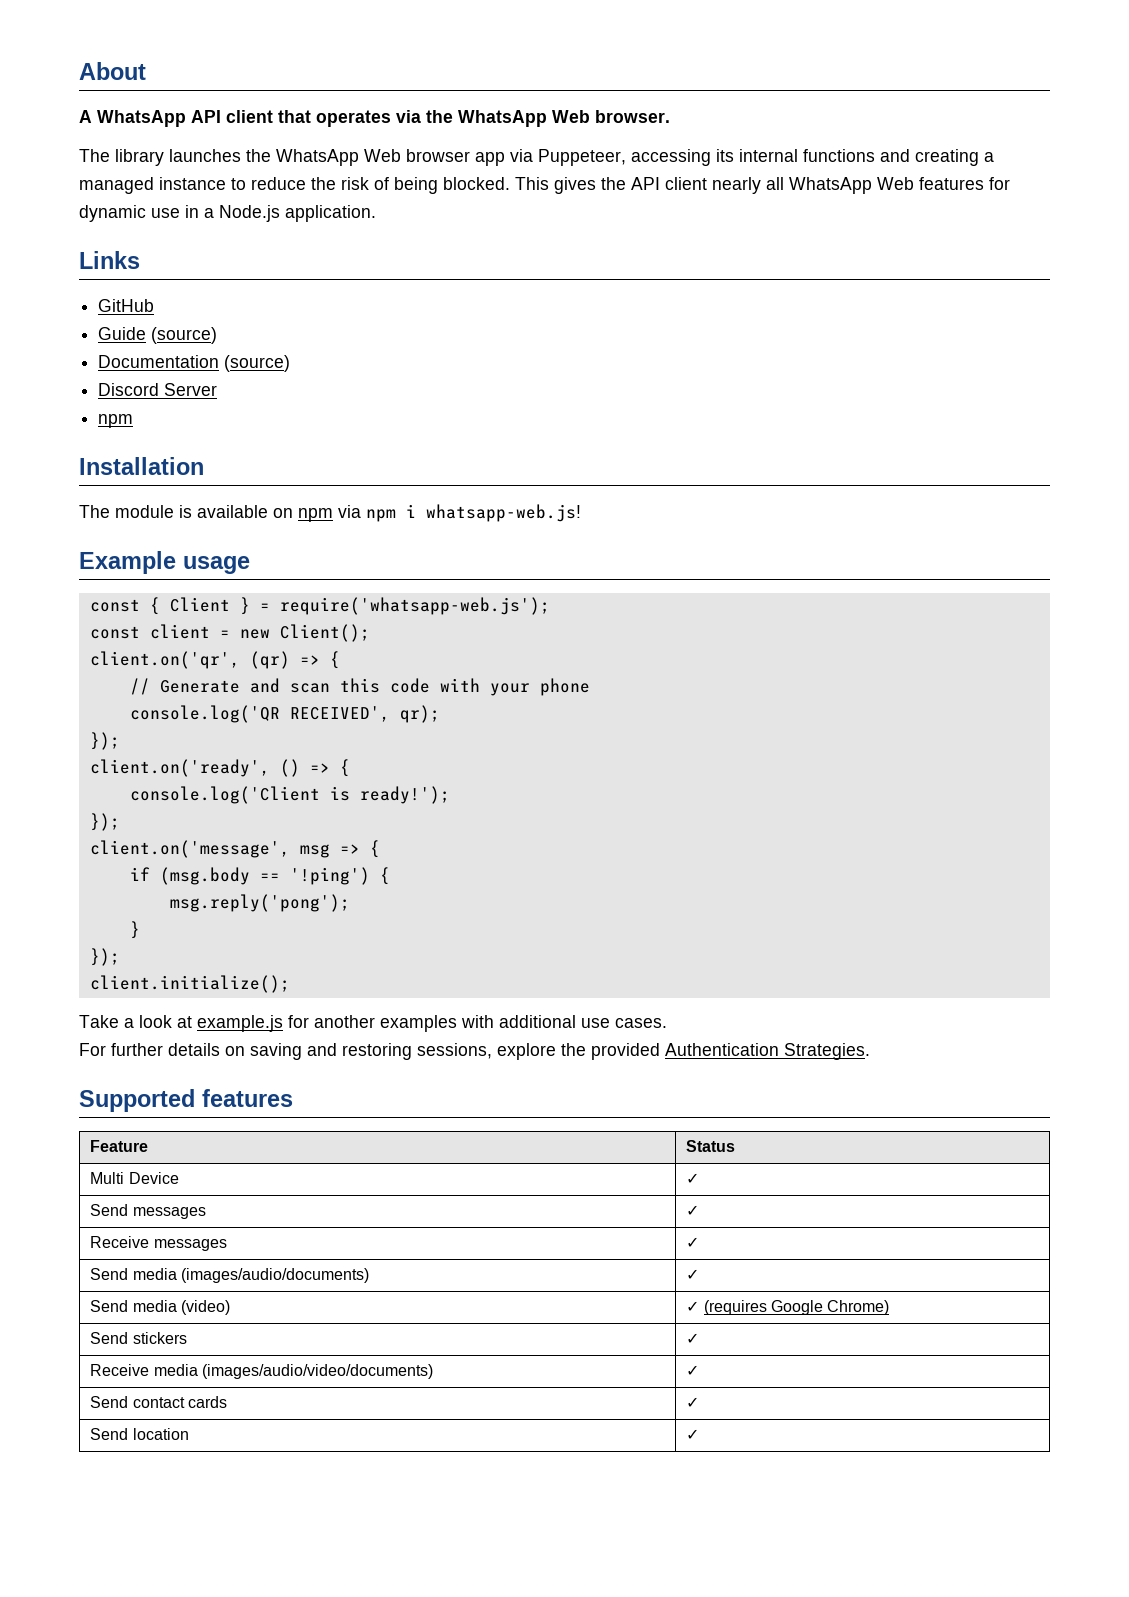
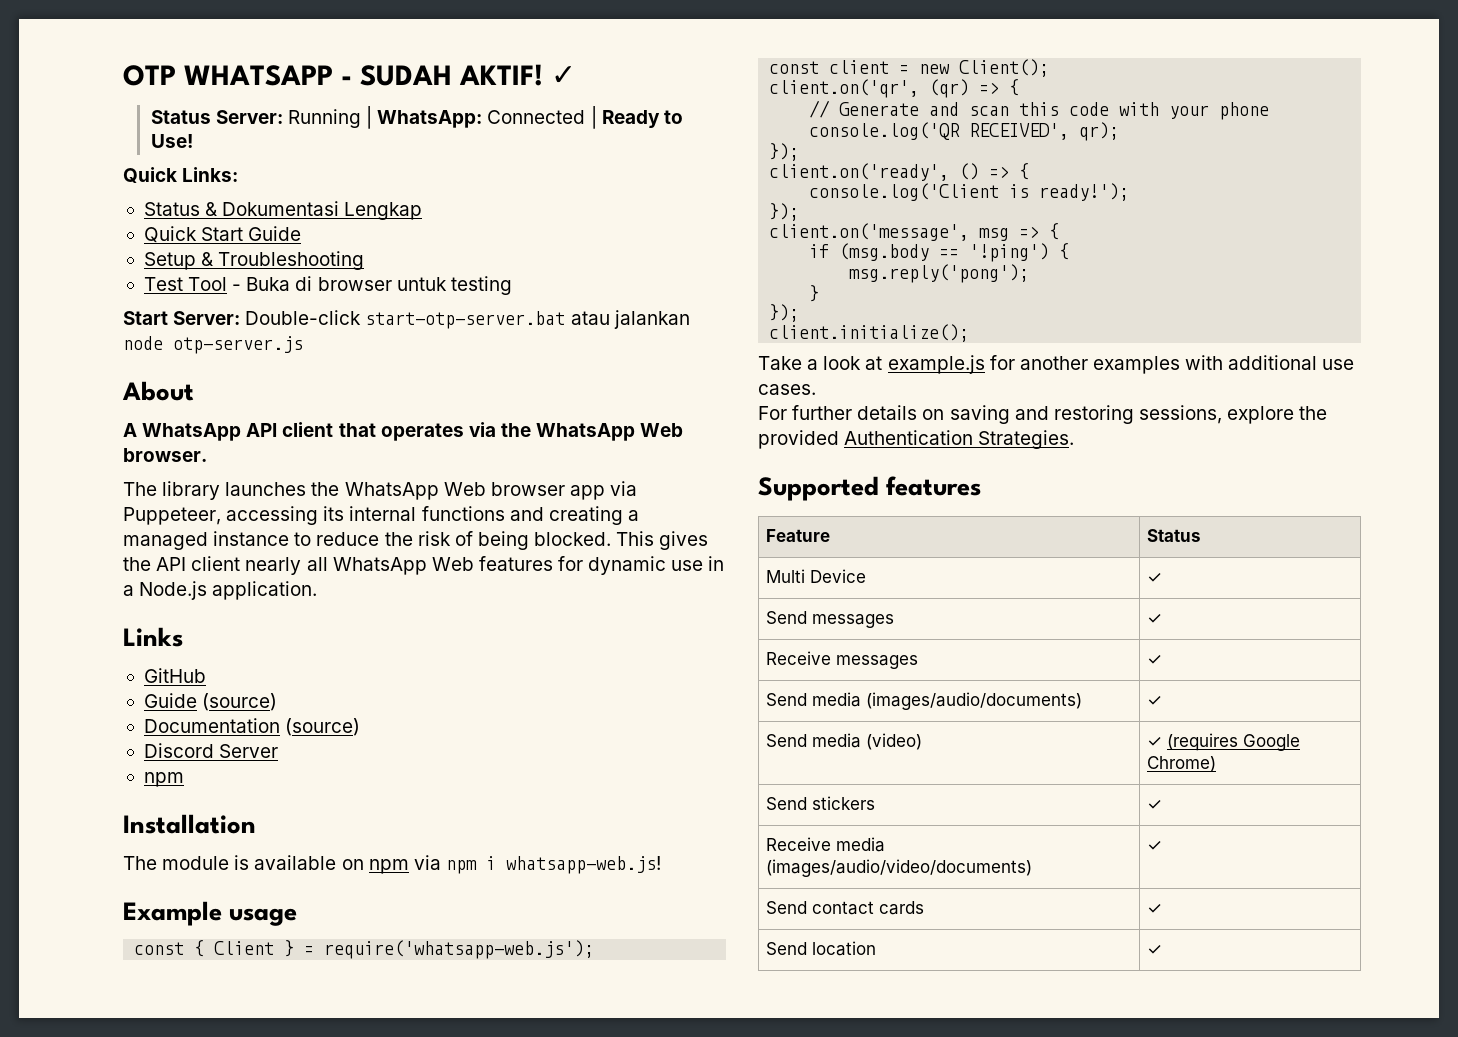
(79, 71) none -> [123,64,576,86] [150,106,683,129] [150,134,193,148] [123,167,239,183] [143,201,423,220] [143,226,302,243] [143,251,365,270] [143,276,512,295] [123,310,690,329] [123,336,303,354] OTP WHATSAPP - SUDAH AKTIF! ✓ // Status Server: Running | WhatsApp: Connected | Ready to Use! // Quick Links: // Status & Dokumentasi Lengkap // Quick Start Guide // Setup & Troubleshooting // Test Tool - Buka di browser untuk testing // Start Server: Double-click start-otp-server.bat atau jalankan node otp-server.js //

